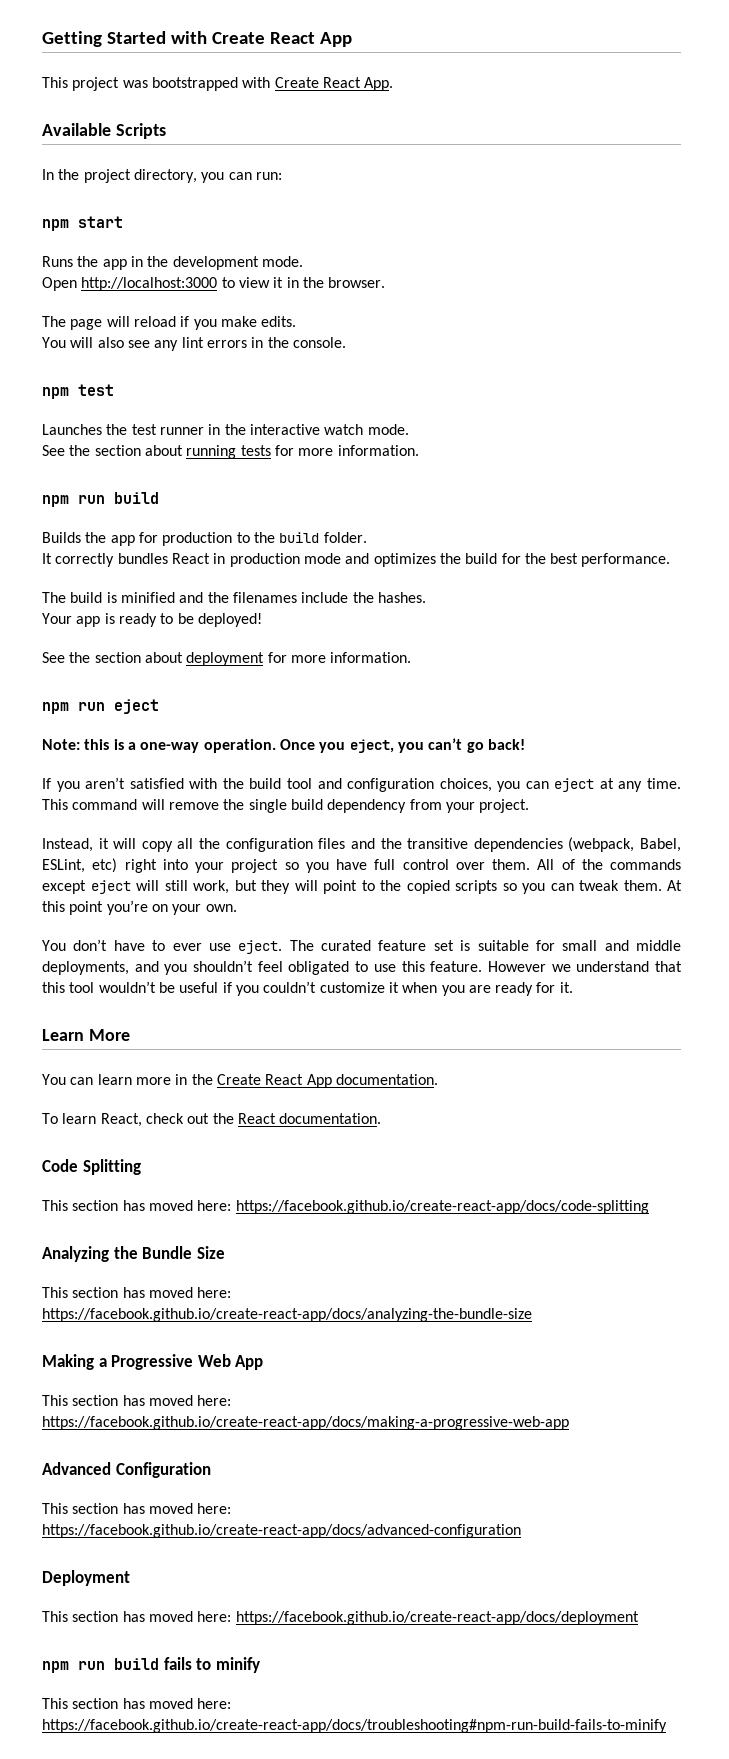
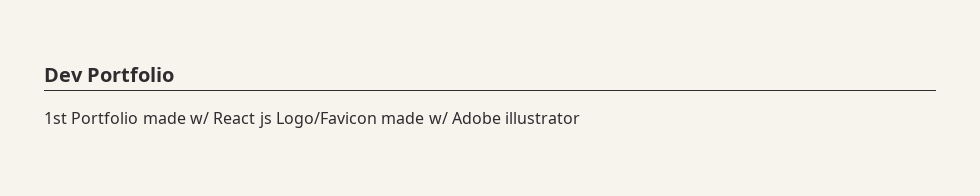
[42,31,352,47] [42,77,394,91] [42,123,166,139] [42,169,282,183] [42,216,123,231] [42,256,303,270] [42,277,386,291] [42,316,297,330] [42,337,346,351] [42,384,114,399] [42,424,409,435] [42,445,419,459] [42,492,159,507] [42,532,367,546] [42,553,671,567] [42,592,426,603] [42,613,262,627] [42,652,412,666] [42,699,159,714] [42,738,525,753] [42,777,681,792] [42,799,530,813] [42,837,682,852] [42,858,681,873] [42,880,682,894] [42,900,237,915] [42,939,681,954] [42,960,682,975] [42,981,573,996] [42,1029,130,1041] [42,1074,438,1088] [42,1113,382,1127] [42,1159,141,1175] [42,1200,649,1214] [42,1246,225,1262] [42,1287,232,1298] [42,1308,532,1322] [42,1354,264,1370] [42,1395,232,1406] [42,1416,569,1430] [42,1462,211,1478] [42,1503,232,1514] [42,1524,521,1538] [42,1570,130,1586] [42,1611,639,1625] [42,1657,260,1673] [42,1698,232,1709] [42,1719,667,1733] Getting Started with Create React App // This project was bootstrapped with Create React App. // Available Scripts // In the project directory, you can run: // npm start // Runs the app in the development mode. // Open http://localhost:3000 to view it in the browser. // The page will reload if you make edits. // You will also see any lint errors in the console. // npm test // Launches the test runner in the interactive watch mode. // See the section about running tests for more information. // npm run build // Builds the app for production to the build folder. // It correctly bundles React in production mode and optimizes the build for the best performance. // The build is minified and the filenames include the hashes. // Your app is ready to be deployed! // See the section about deployment for more information. // npm run eject // Note: this is a one-way operation. Once you eject, you can’t go back! // If you aren’t satisfied with the build tool and configuration choices, you can eject at any time. This command will remove the single build dependency from your project. // Instead, it will copy all the configuration files and the transitive dependencies (webpack, Babel, ESLint, etc) right into your project so you have full control over them. All of the commands except eject will still work, but they will point to the copied scripts so you can tweak them. At this point you’re on your own. // You don’t have to ever use eject. The curated feature set is suitable for small and middle deployments, and you shouldn’t feel obligated to use this feature. However we understand that this tool wouldn’t be useful if you couldn’t customize it when you are ready for it. // Learn More // You can learn more in the Create React App documentation. // To learn React, check out the React documentation. // Code Splitting // This section has moved here: https://facebook.github.io/create-react-app/docs/code-splitting // Analyzing the Bundle Size // This section has moved here: https://facebook.github.io/create-react-app/docs/analyzing-the-bundle-size // Making a Progressive Web App // This section has moved here: https://facebook.github.io/create-react-app/docs/making-a-progressive-web-app // Advanced Configuration // This section has moved here: https://facebook.github.io/create-react-app/docs/advanced-configuration // Deployment // This section has moved here: https://facebook.github.io/create-react-app/docs/deployment // npm run build fails to minify // This section has moved here: https://facebook.github.io/create-react-app/docs/troubleshooting#npm-run-build-fails-to-minify -> [44,67,175,82] [44,112,581,128] Dev Portfolio // 1st Portfolio made w/ React js Logo/Favicon made w/ Adobe illustrator

